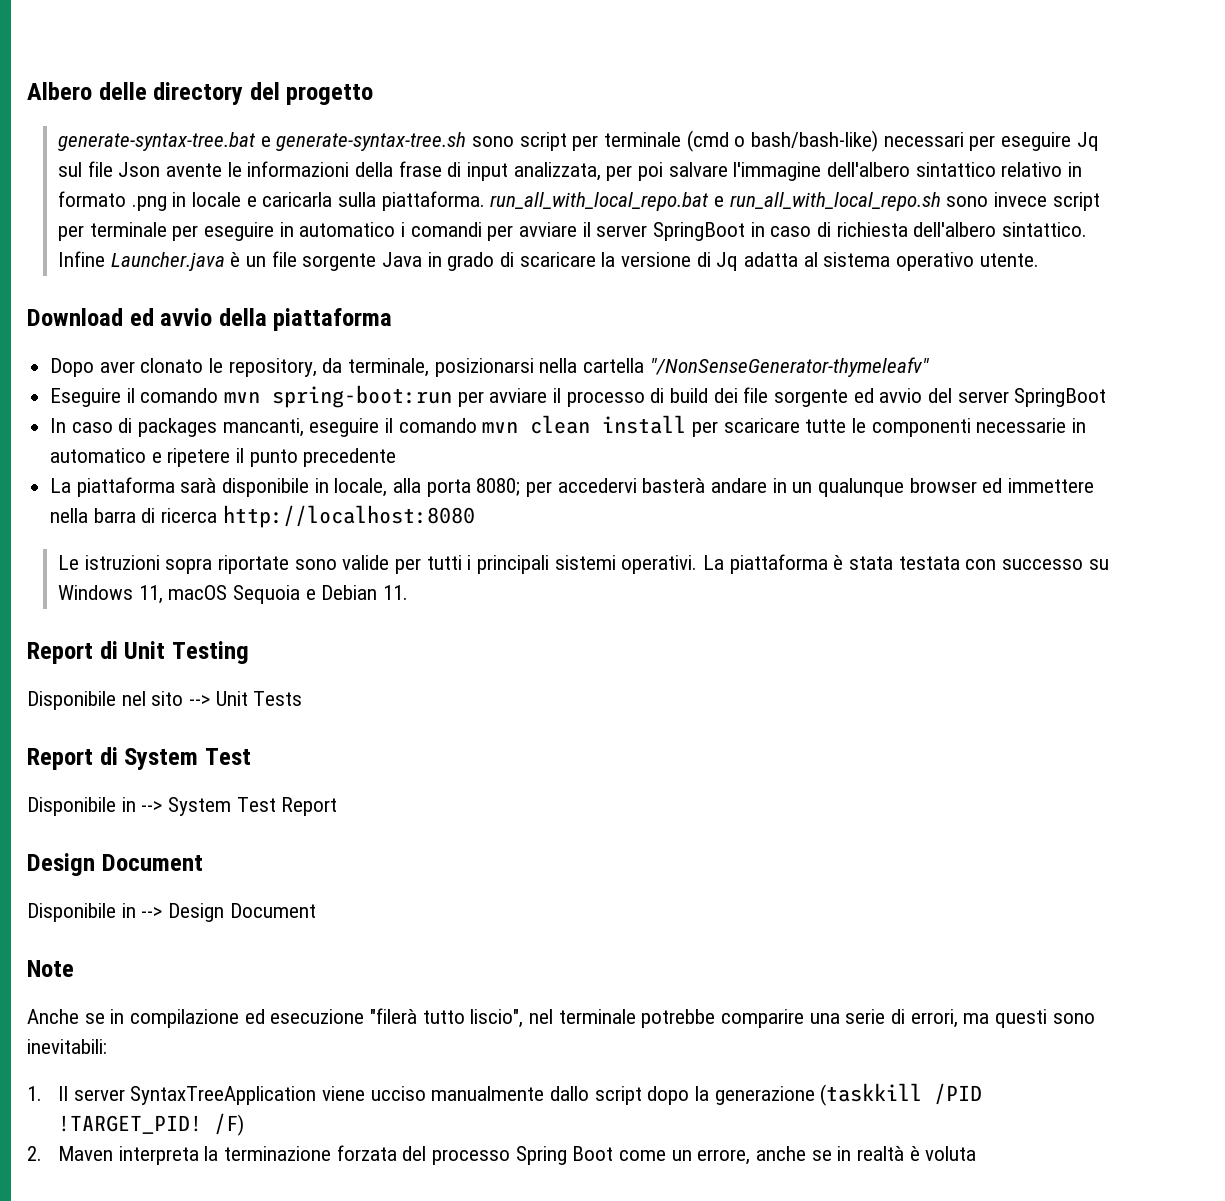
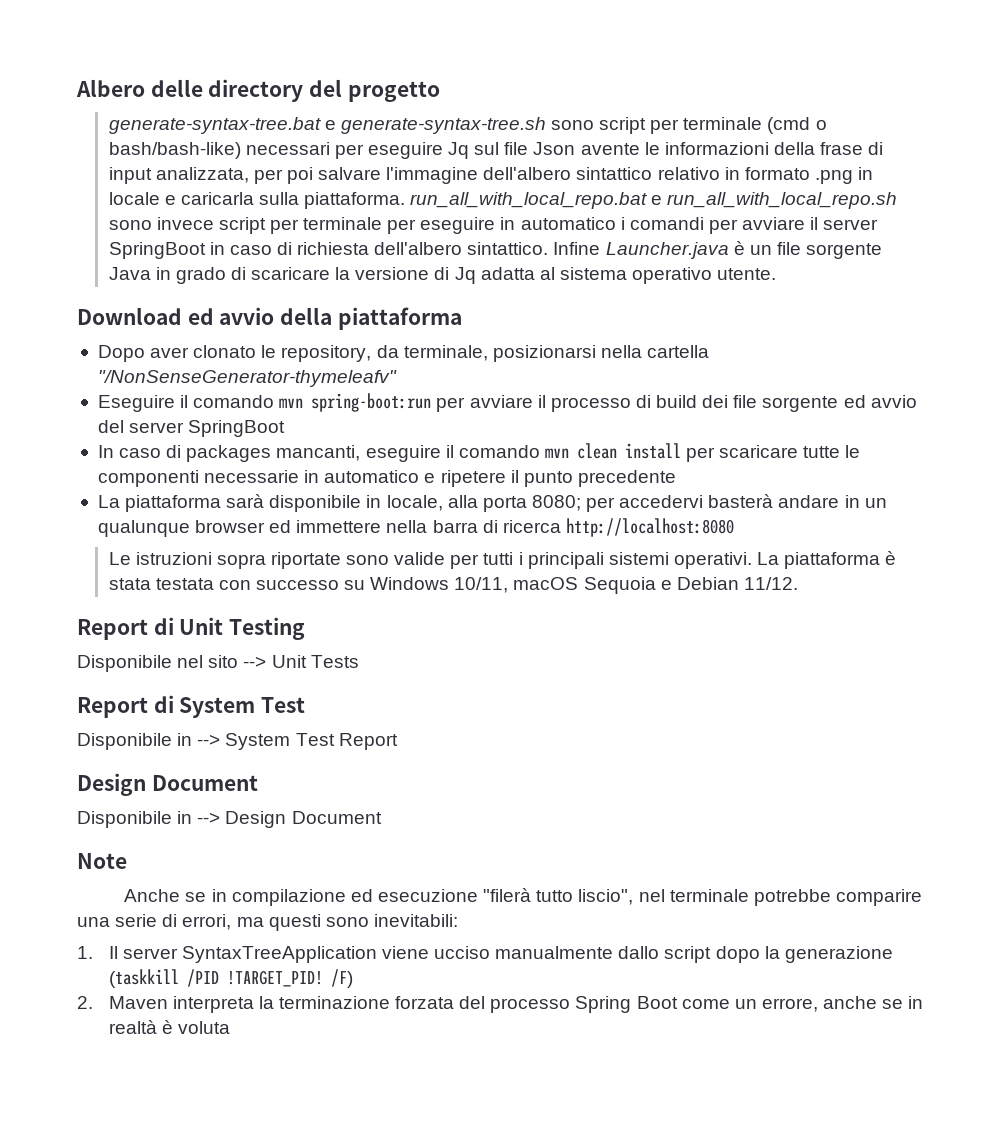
[138,585,163,604] 11, -> [454,577,509,593] 10/11,
[383,585,409,600] 11. -> [743,577,798,590] 11/12.

